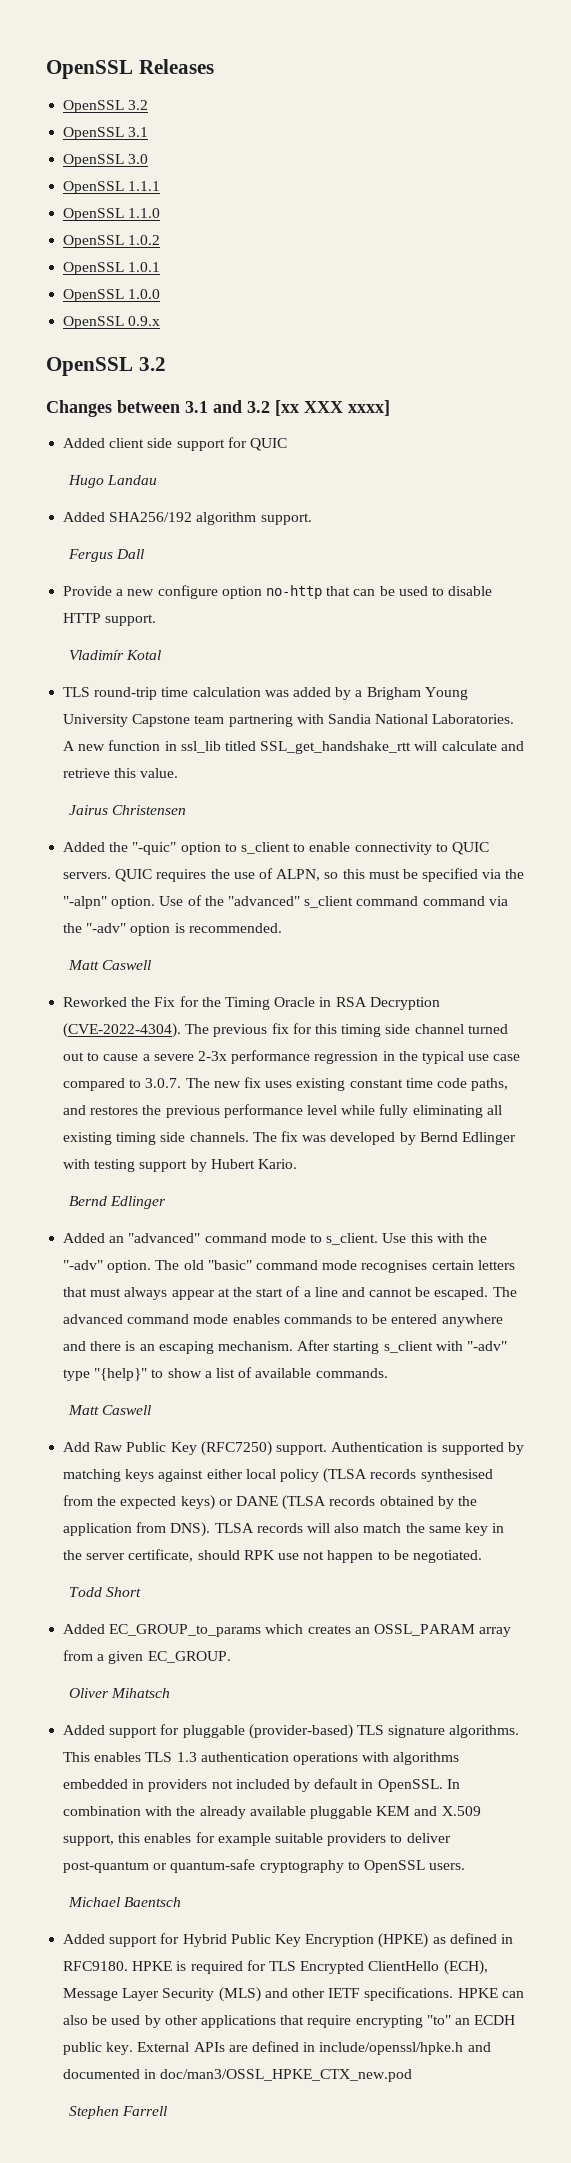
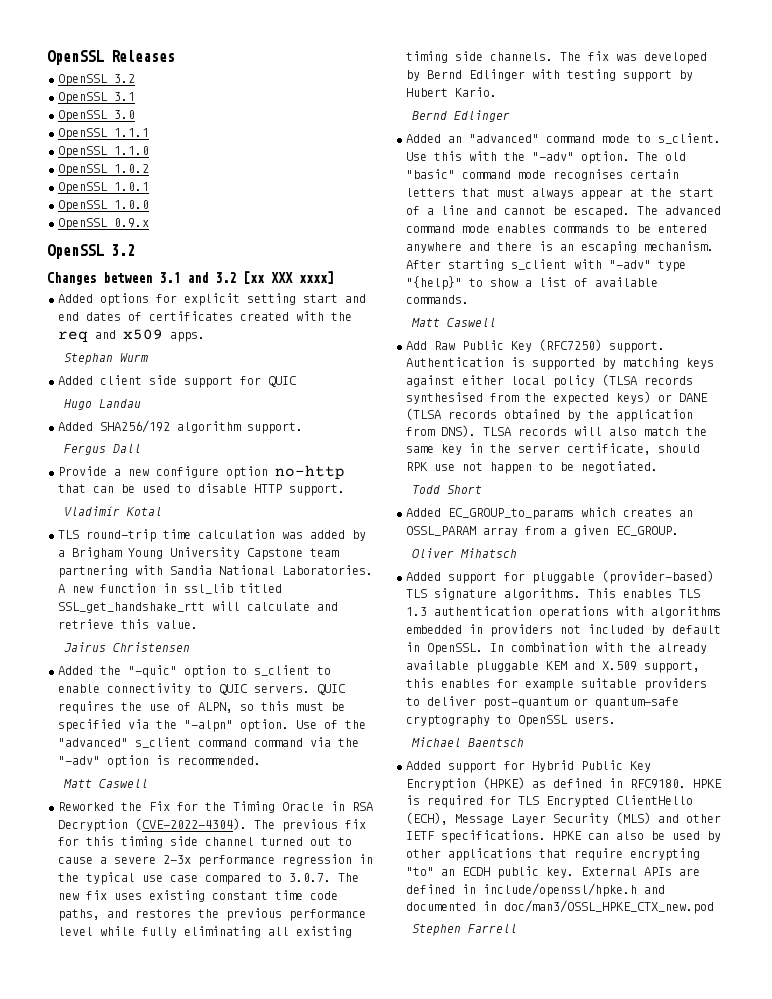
(390, 408) none -> [58,293,366,306] [58,311,352,321] [58,329,205,343] [63,353,148,365] // Added options for explicit setting start and end dates of certificates created with the req and x509 apps. // Stephan Wurm

